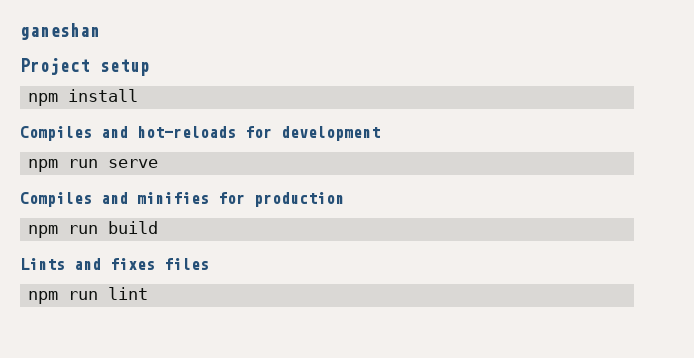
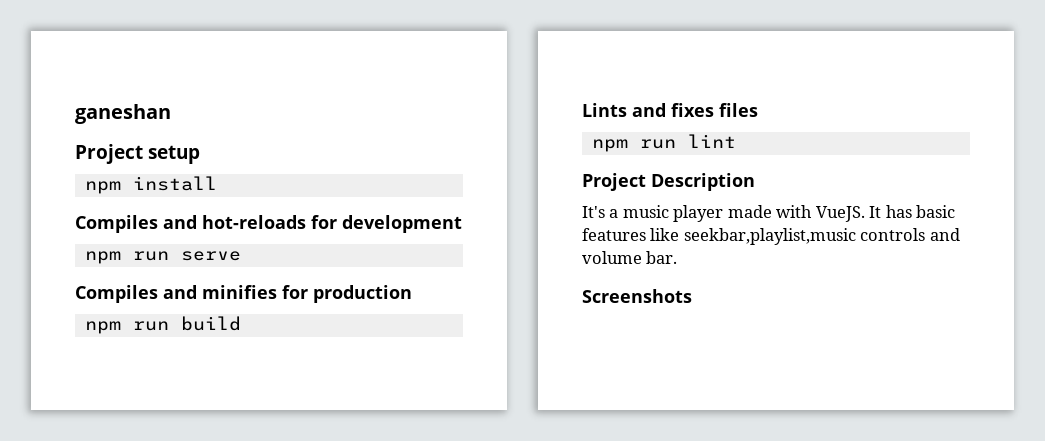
(148, 293) none -> [582,173,755,191] [582,205,956,222] [582,228,960,245] [582,251,678,264] [582,289,692,303] // Project Description // It's a music player made with VueJS. It has basic features like seekbar,playlist,music controls and volume bar. // Screenshots

